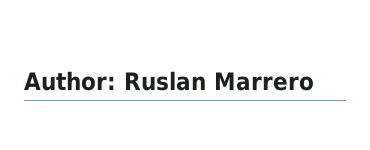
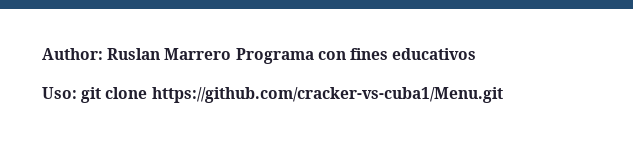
(314, 81) none -> [235,48,477,64] [42,87,503,103] Programa con fines educativos // Uso: git clone https://github.com/cracker-vs-cuba1/Menu.git

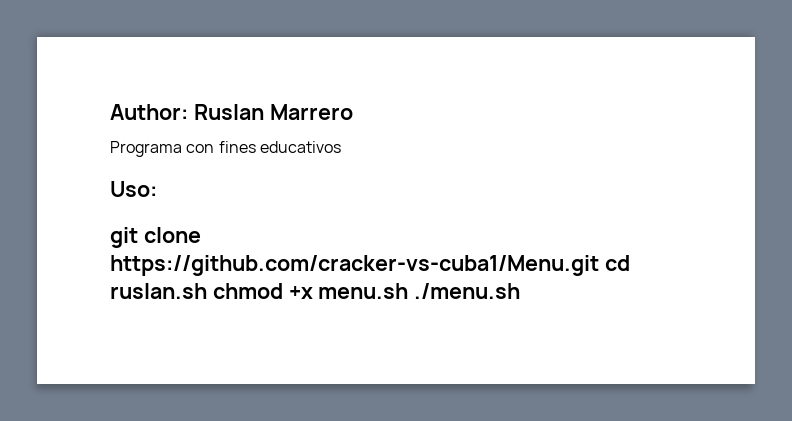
(232, 54) none -> (353, 112) //
(77, 93) none -> (157, 189) //
(503, 95) none -> [604,255,630,271] [110,283,521,299] cd ruslan.sh chmod +x menu.sh ./menu.sh

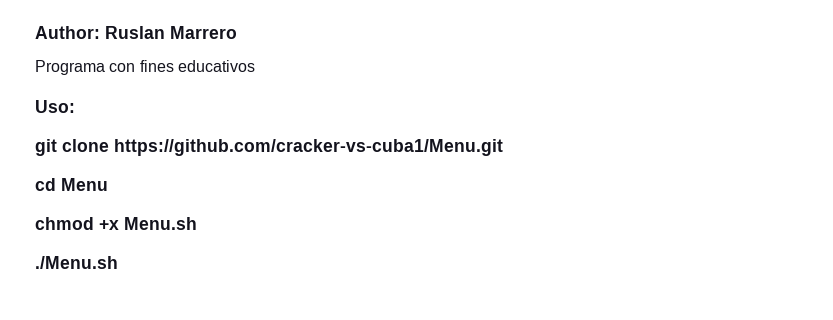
[604,255,630,271] [110,283,521,299] cd ruslan.sh chmod +x menu.sh ./menu.sh -> [35,178,108,191] [35,217,197,230] [35,256,118,269] // cd Menu // chmod +x Menu.sh // ./Menu.sh

